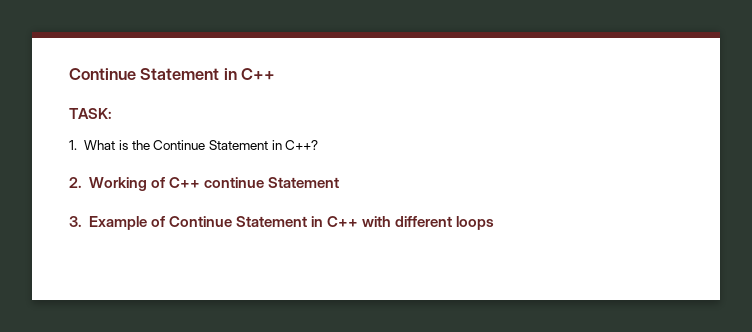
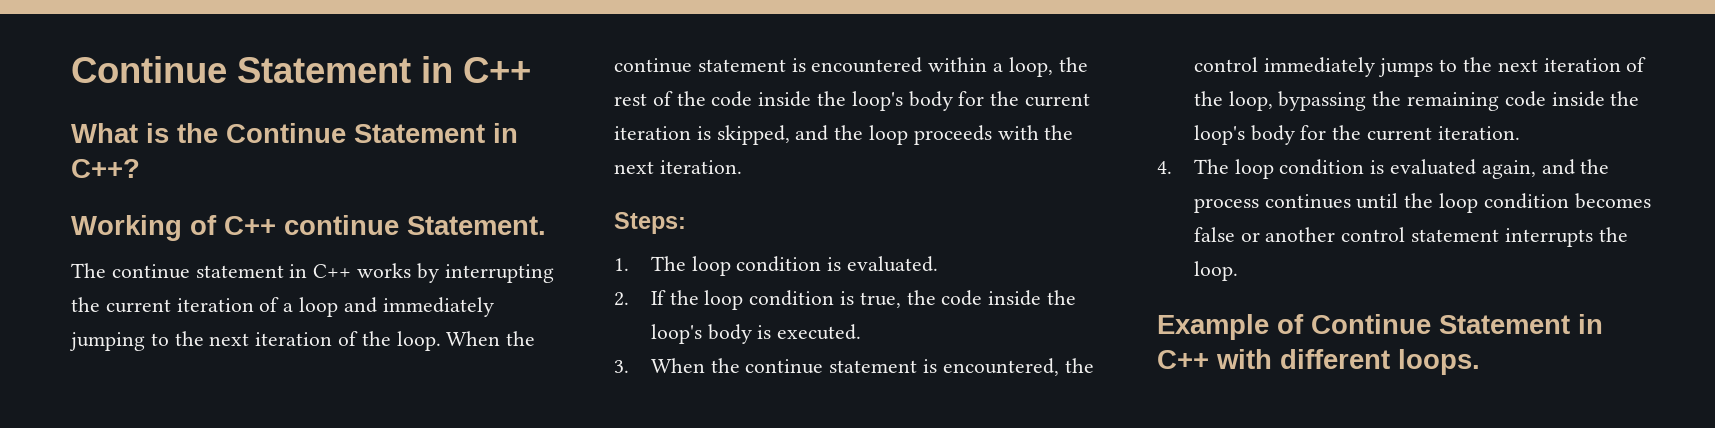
[69,108,112,119] [69,140,77,150] TASK: // 1. -> (531, 70) none
[69,177,82,188] 2. -> (140, 168) none
[267,177,339,188] [69,216,82,227] Statement // 3. -> [407,216,546,235] [71,263,554,283] [71,297,494,317] [69,331,536,351] [614,57,1088,77] [614,91,1091,111] [614,125,1074,145] [614,160,742,174] [614,212,686,234] [614,256,938,276] [614,290,1076,310] [650,324,862,344] [614,358,1094,376] [1193,57,1647,77] [1193,91,1640,111] [1193,125,1520,145] [1157,159,1610,179] [1193,193,1651,213] [1193,227,1628,247] [1193,261,1238,281] Statement. // The continue statement in C++ works by interrupting the current iteration of a loop and immediately jumping to the next iteration of the loop. When the continue statement is encountered within a loop, the rest of the code inside the loop's body for the current iteration is skipped, and the loop proceeds with the next iteration. // Steps: // 1. The loop condition is evaluated. // 2. If the loop condition is true, the code inside the loop's body is executed. // 3. When the continue statement is encountered, the control immediately jumps to the next iteration of the loop, bypassing the remaining code inside the loop's body for the current iteration. // 4. The loop condition is evaluated again, and the process continues until the loop condition becomes false or another control statement interrupts the loop. //
[456,216,495,230] loops -> [1398,349,1480,375] loops.

